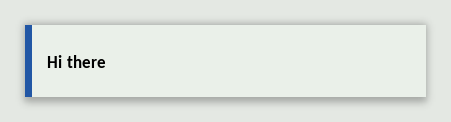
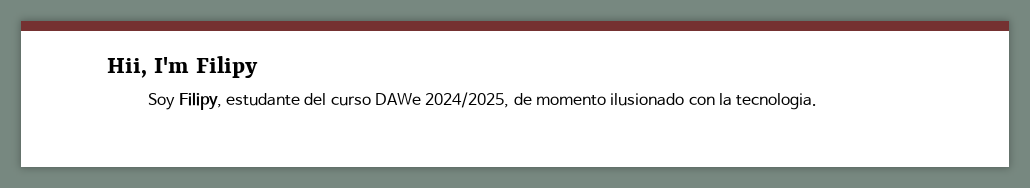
[47,55,106,68] Hi there -> [107,56,258,78] [148,92,818,110] Hii, I'm Filipy // Soy Filipy, estudante del curso DAWe 2024/2025, de momento ilusionado con la tecnologia.

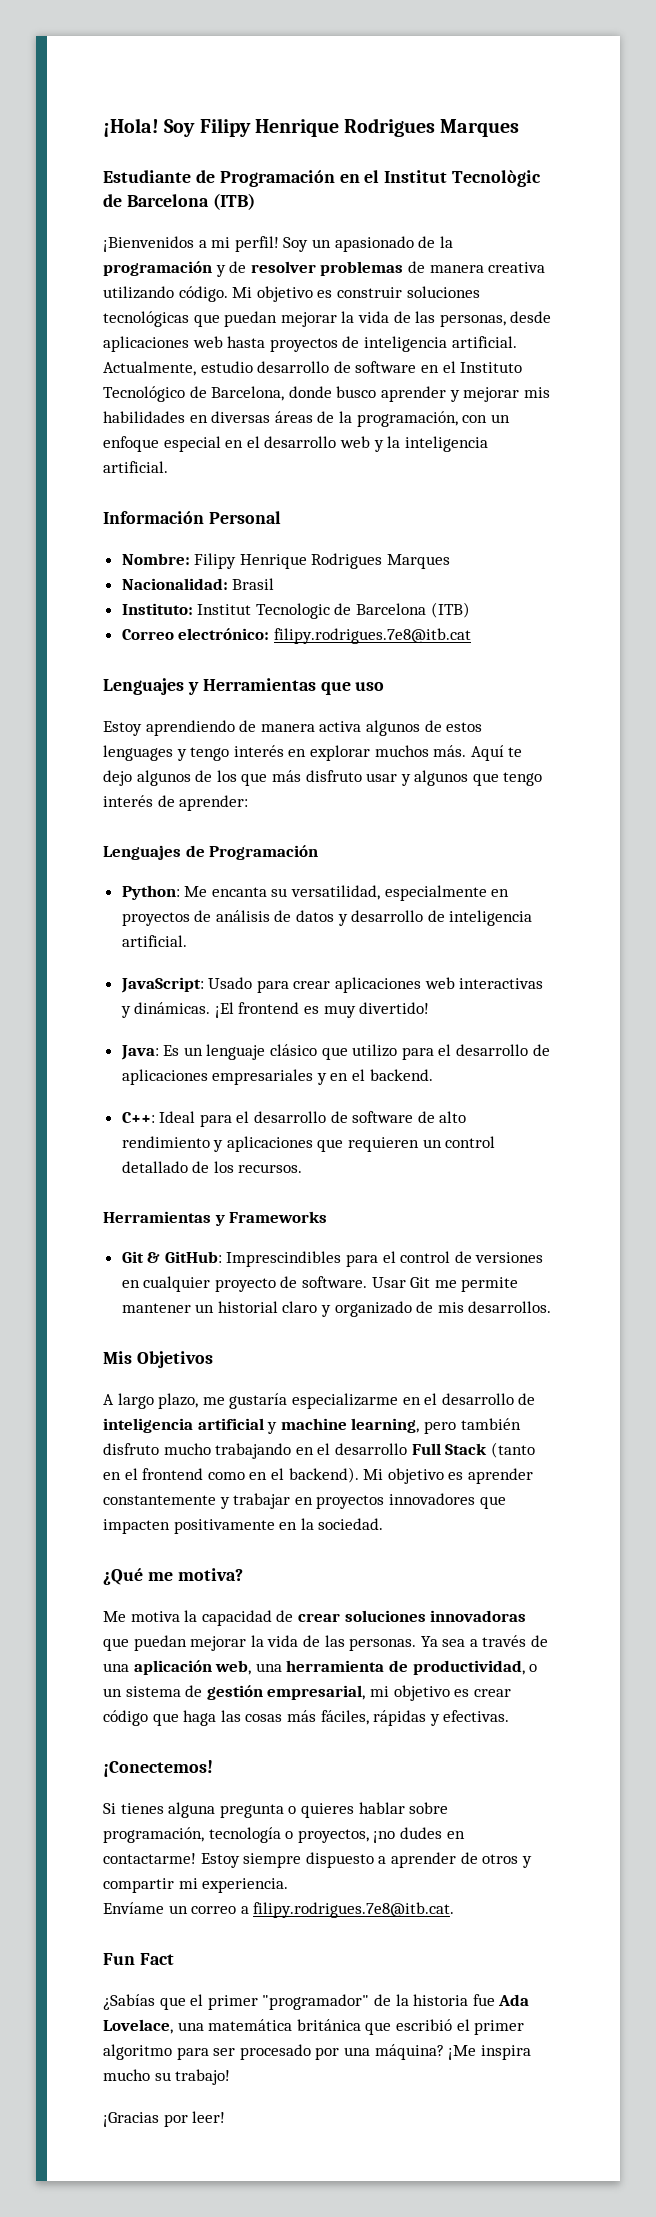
[107,56,258,78] [148,92,818,110] Hii, I'm Filipy // Soy Filipy, estudante del curso DAWe 2024/2025, de momento ilusionado con la tecnologia. -> [103,118,520,137] [103,170,542,187] [103,193,255,210] [103,236,453,252] [103,261,546,277] [103,286,480,302] [103,311,552,327] [103,336,517,352] [103,361,523,376] [103,386,550,402] [103,411,510,427] [103,436,488,452] [103,461,168,473] [103,511,281,524] [121,553,451,569] [121,578,275,590] [121,602,470,619] [121,628,471,644] [103,678,385,695] [103,720,483,736] [103,745,523,761] [103,770,543,786] [103,795,249,811] [103,845,319,860] [121,885,510,901] [121,910,533,926] [121,935,187,947] [120,977,544,993] [120,1002,430,1018] [120,1044,550,1060] [121,1069,433,1085] [121,1111,467,1127] [121,1136,496,1152] [121,1161,303,1173] [103,1211,328,1226] [121,1251,544,1267] [121,1276,519,1292] [121,1301,552,1317] [103,1351,213,1368] [103,1393,536,1409] [103,1418,521,1434] [103,1442,535,1459] [103,1467,533,1484] [103,1493,506,1509] [103,1518,384,1534] [103,1568,243,1585] [103,1610,527,1626] [103,1635,549,1651] [103,1660,538,1675] [103,1685,511,1701] [103,1710,510,1726] [103,1760,213,1777] [103,1802,449,1818] [103,1827,465,1843] [103,1852,532,1868] [103,1878,289,1893] [103,1902,455,1918] [103,1953,174,1965] [103,1994,530,2010] [103,2019,525,2035] [103,2044,531,2060] [103,2069,231,2085] [103,2111,226,2127] ¡Hola! Soy Filipy Henrique Rodrigues Marques // Estudiante de Programación en el Institut Tecnològic de Barcelona (ITB) // ¡Bienvenidos a mi perfil! Soy un apasionado de la programación y de resolver problemas de manera creativa utilizando código. Mi objetivo es construir soluciones tecnológicas que puedan mejorar la vida de las personas, desde aplicaciones web hasta proyectos de inteligencia artificial. Actualmente, estudio desarrollo de software en el Instituto Tecnológico de Barcelona, donde busco aprender y mejorar mis habilidades en diversas áreas de la programación, con un enfoque especial en el desarrollo web y la inteligencia artificial. // Información Personal // Nombre: Filipy Henrique Rodrigues Marques // Nacionalidad: Brasil // Instituto: Institut Tecnologic de Barcelona (ITB) // Correo electrónico: filipy.rodrigues.7e8@itb.cat // Lenguajes y Herramientas que uso // Estoy aprendiendo de manera activa algunos de estos lenguages y tengo interés en explorar muchos más. Aquí te dejo algunos de los que más disfruto usar y algunos que tengo interés de aprender: // Lenguajes de Programación // Python: Me encanta su versatilidad, especialmente en proyectos de análisis de datos y desarrollo de inteligencia artificial. // JavaScript: Usado para crear aplicaciones web interactivas y dinámicas. ¡El frontend es muy divertido! // Java: Es un lenguaje clásico que utilizo para el desarrollo de aplicaciones empresariales y en el backend. // C++: Ideal para el desarrollo de software de alto rendimiento y aplicaciones que requieren un control detallado de los recursos. // Herramientas y Frameworks // Git & GitHub: Imprescindibles para el control de versiones en cualquier proyecto de software. Usar Git me permite mantener un historial claro y organizado de mis desarrollos. // Mis Objetivos // A largo plazo, me gustaría especializarme en el desarrollo de inteligencia artificial y machine learning, pero también disfruto mucho trabajando en el desarrollo Full Stack (tanto en el frontend como en el backend). Mi objetivo es aprender constantemente y trabajar en proyectos innovadores que impacten positivamente en la sociedad. // ¿Qué me motiva? // Me motiva la capacidad de crear soluciones innovadoras que puedan mejorar la vida de las personas. Ya sea a través de una aplicación web, una herramienta de productividad, o un sistema de gestión empresarial, mi objetivo es crear código que haga las cosas más fáciles, rápidas y efectivas. // ¡Conectemos! // Si tienes alguna pregunta o quieres hablar sobre programación, tecnología o proyectos, ¡no dudes en contactarme! Estoy siempre dispuesto a aprender de otros y compartir mi experiencia. // Envíame un correo a filipy.rodrigues.7e8@itb.cat. // Fun Fact // ¿Sabías que el primer "programador" de la historia fue Ada Lovelace, una matemática británica que escribió el primer algoritmo para ser procesado por una máquina? ¡Me inspira mucho su trabajo! // ¡Gracias por leer!

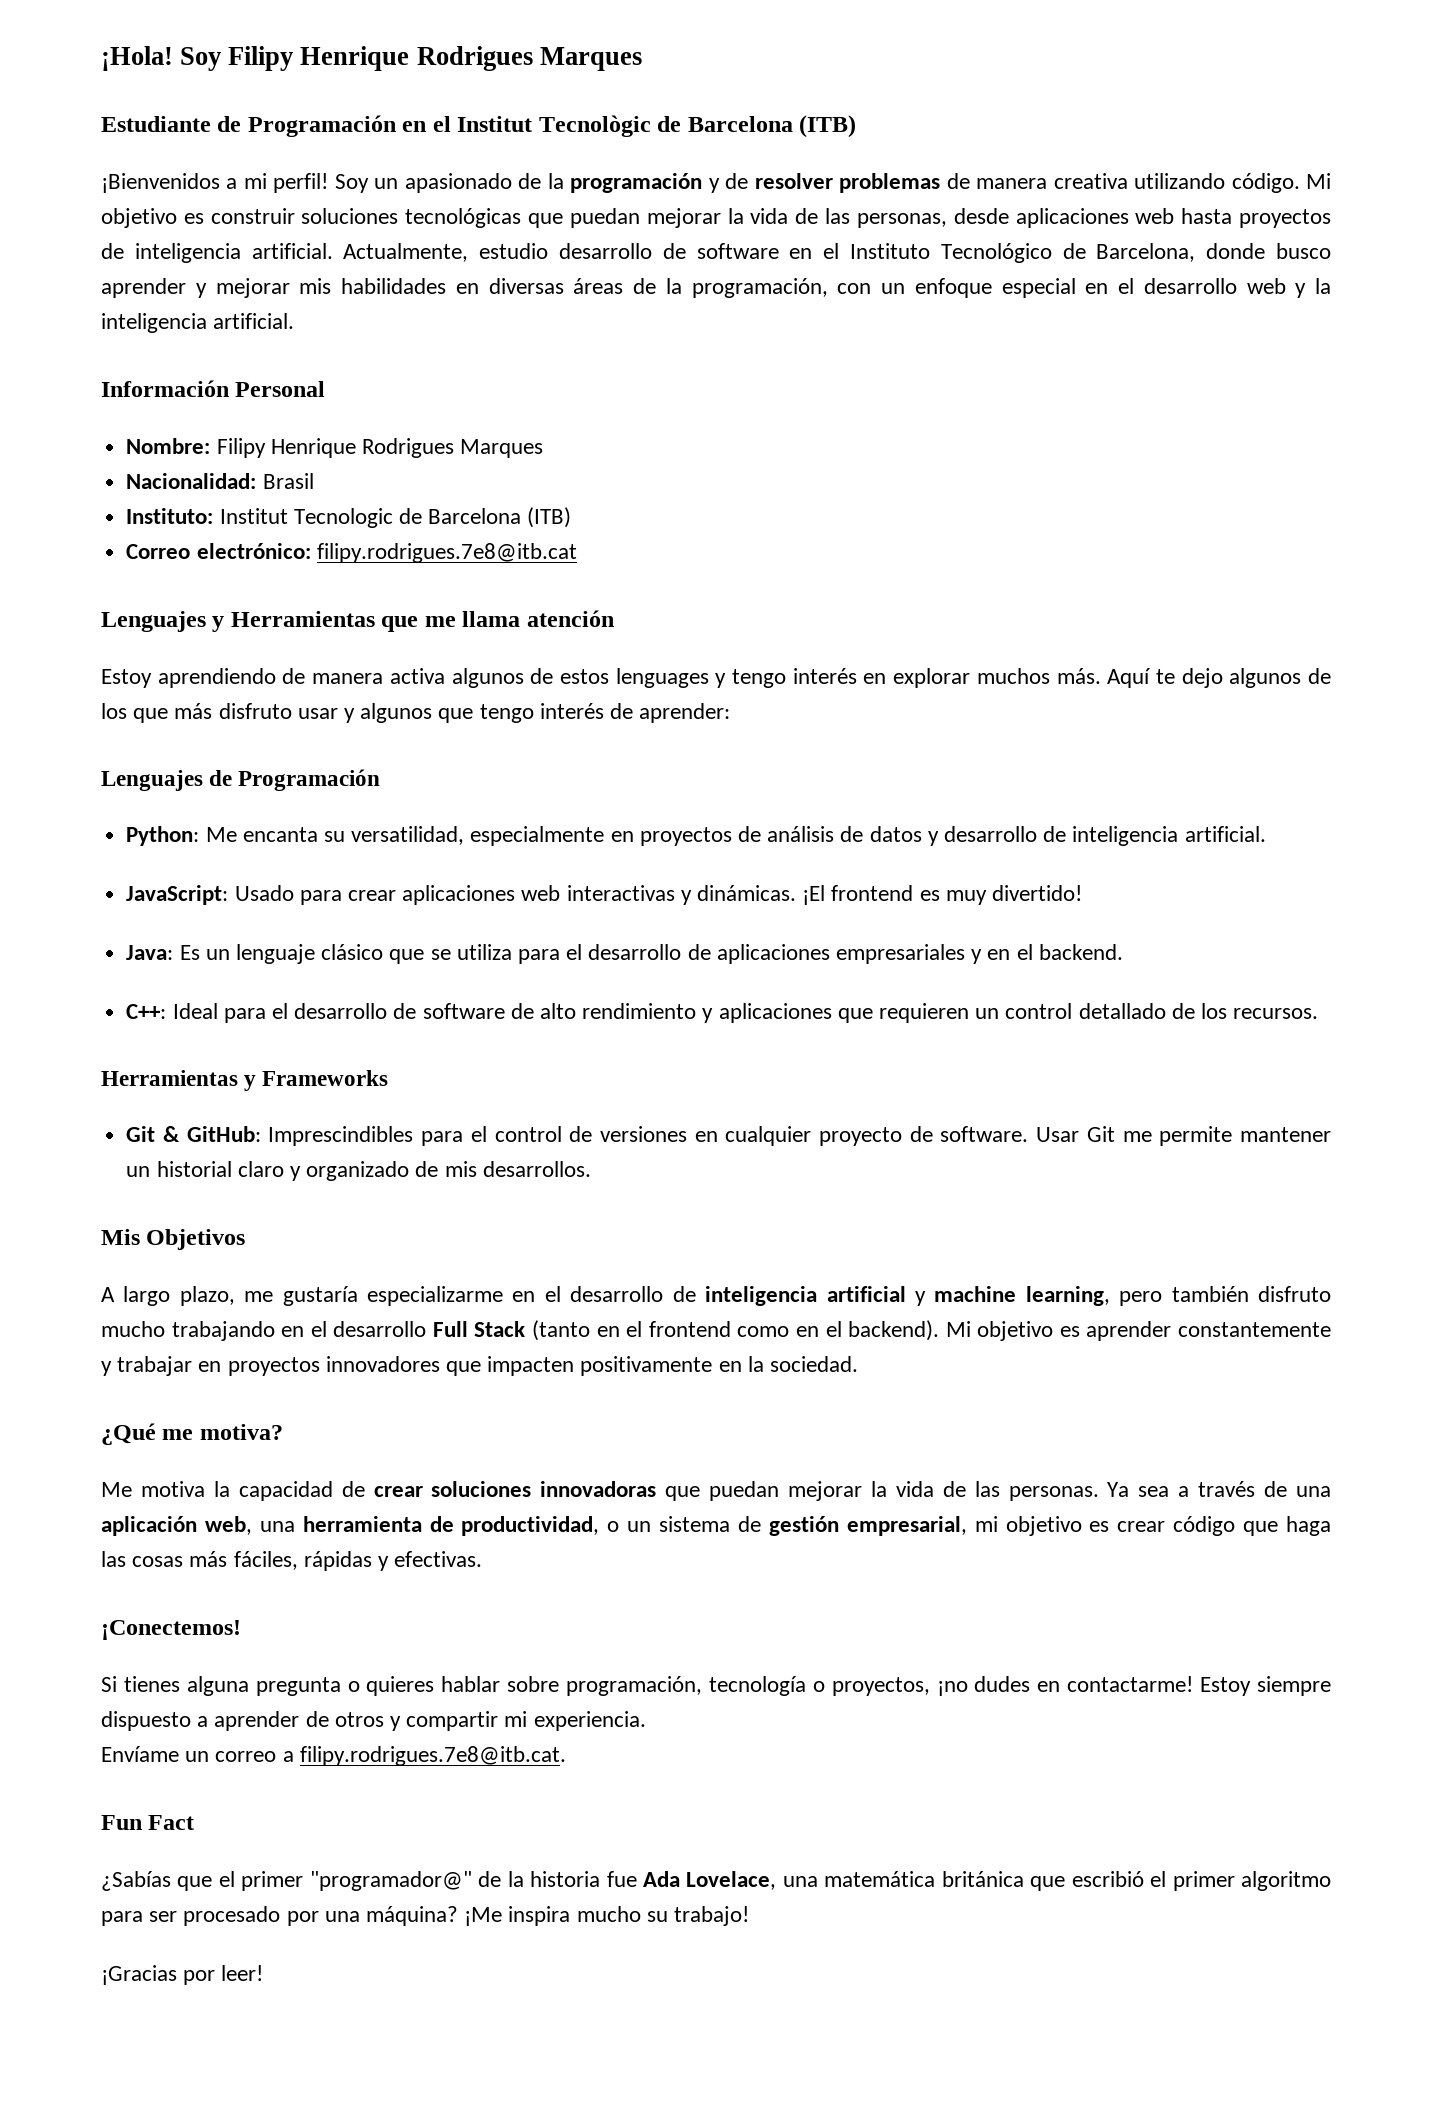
[355,682,385,691] uso -> [424,610,614,627] me llama atención
[352,1044,398,1057] utilizo -> [430,944,512,960] se utiliza
[262,1994,370,2010] "programador" -> [309,1871,472,1891] "programador@"

